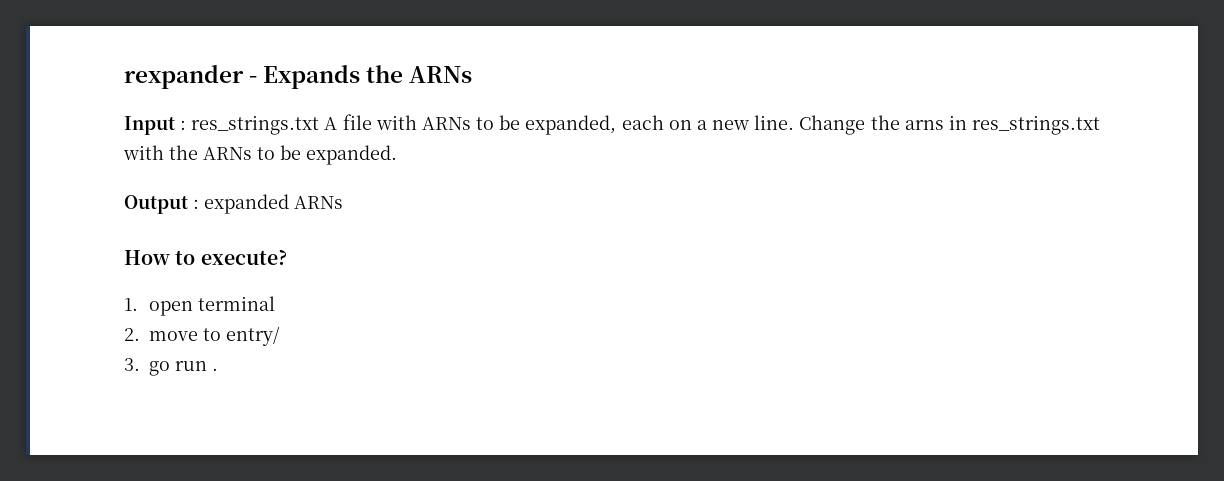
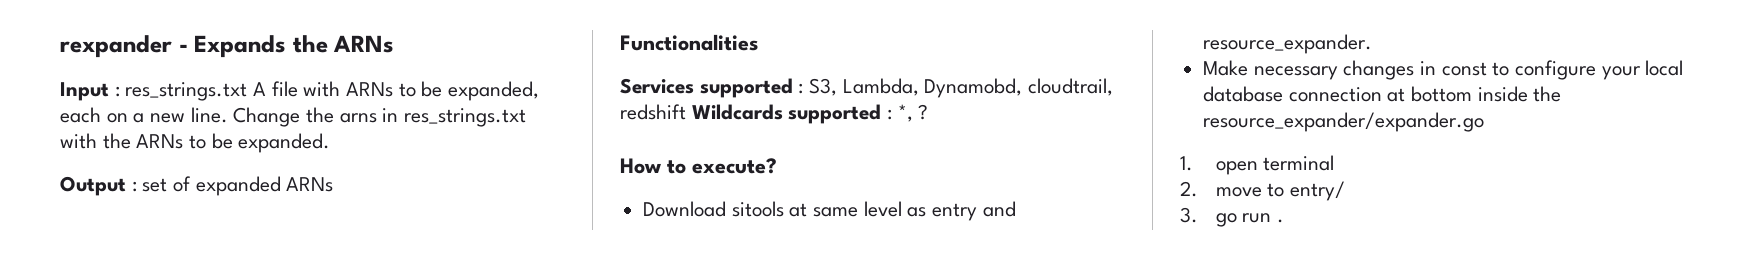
(199, 204) none -> [142,176,192,192] set of
[124,249,287,265] How to execute? -> [620,34,758,51] [620,78,1114,98] [620,104,929,124] [620,158,777,174] [643,201,1016,221] [1203,34,1373,54] [1203,60,1684,80] [1203,86,1562,102] [1203,112,1485,132] Functionalities // Services supported : S3, Lambda, Dynamobd, cloudtrail, redshift Wildcards supported : *, ? // How to execute? // Download sitools at same level as entry and resource_expander. // Make necessary changes in const to configure your local database connection at bottom inside the resource_expander/expander.go

